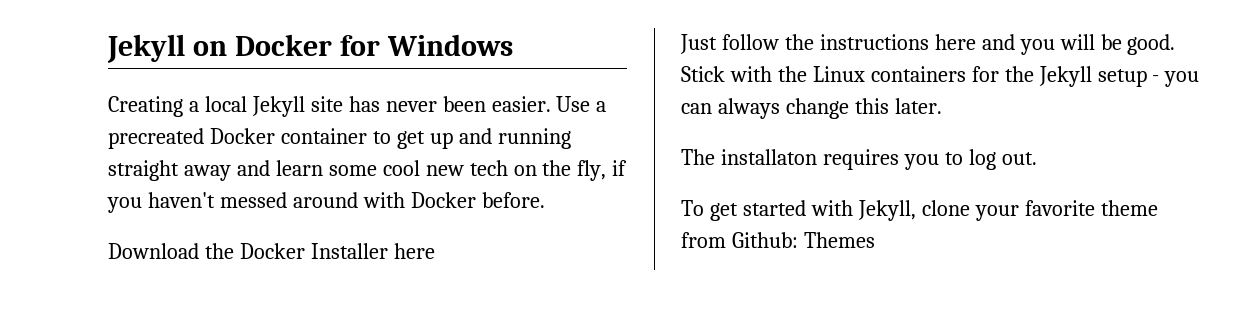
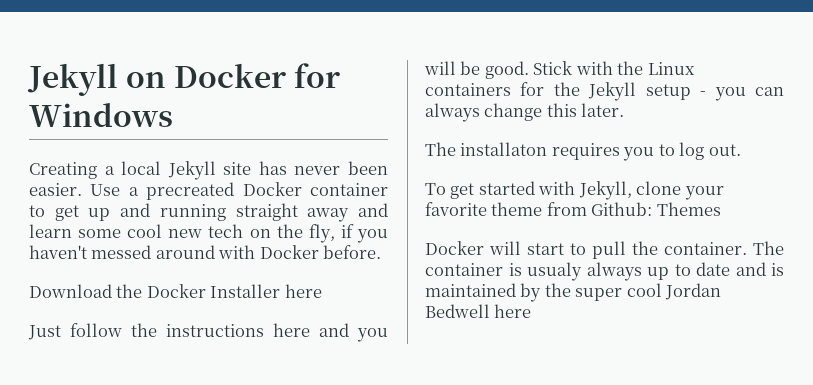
(875, 240) none -> [425,241,784,259] [425,262,784,281] [425,283,722,302] [425,304,532,318] // Docker will start to pull the container. The container is usualy always up to date and is maintained by the super cool Jordan Bedwell here

